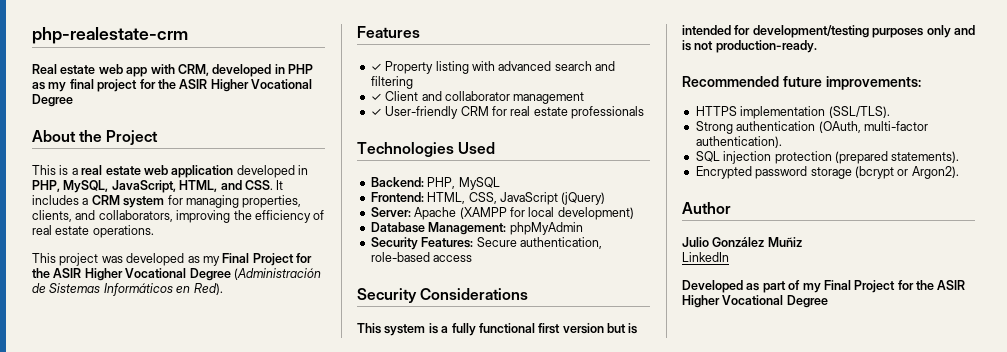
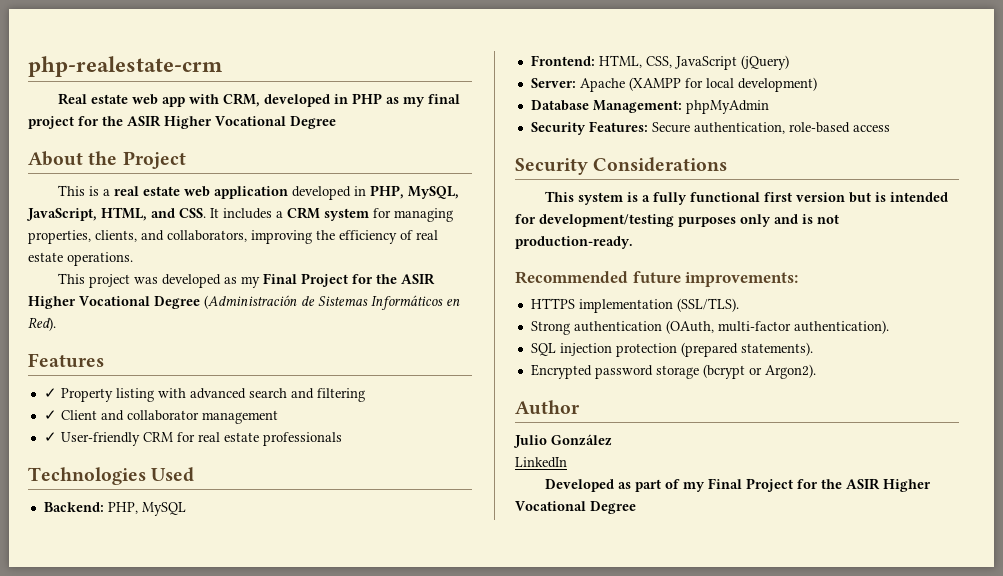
[767,237,802,247] Muñiz -> (612, 440) none

